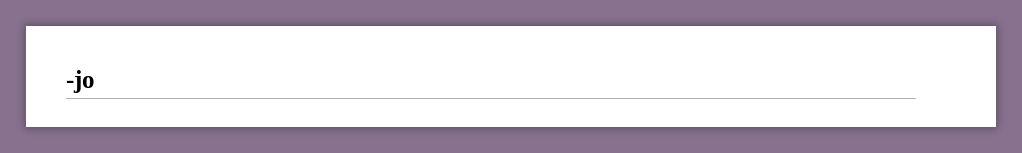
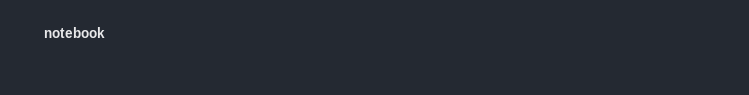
[66,70,95,93] -jo -> [44,27,105,38] notebook

